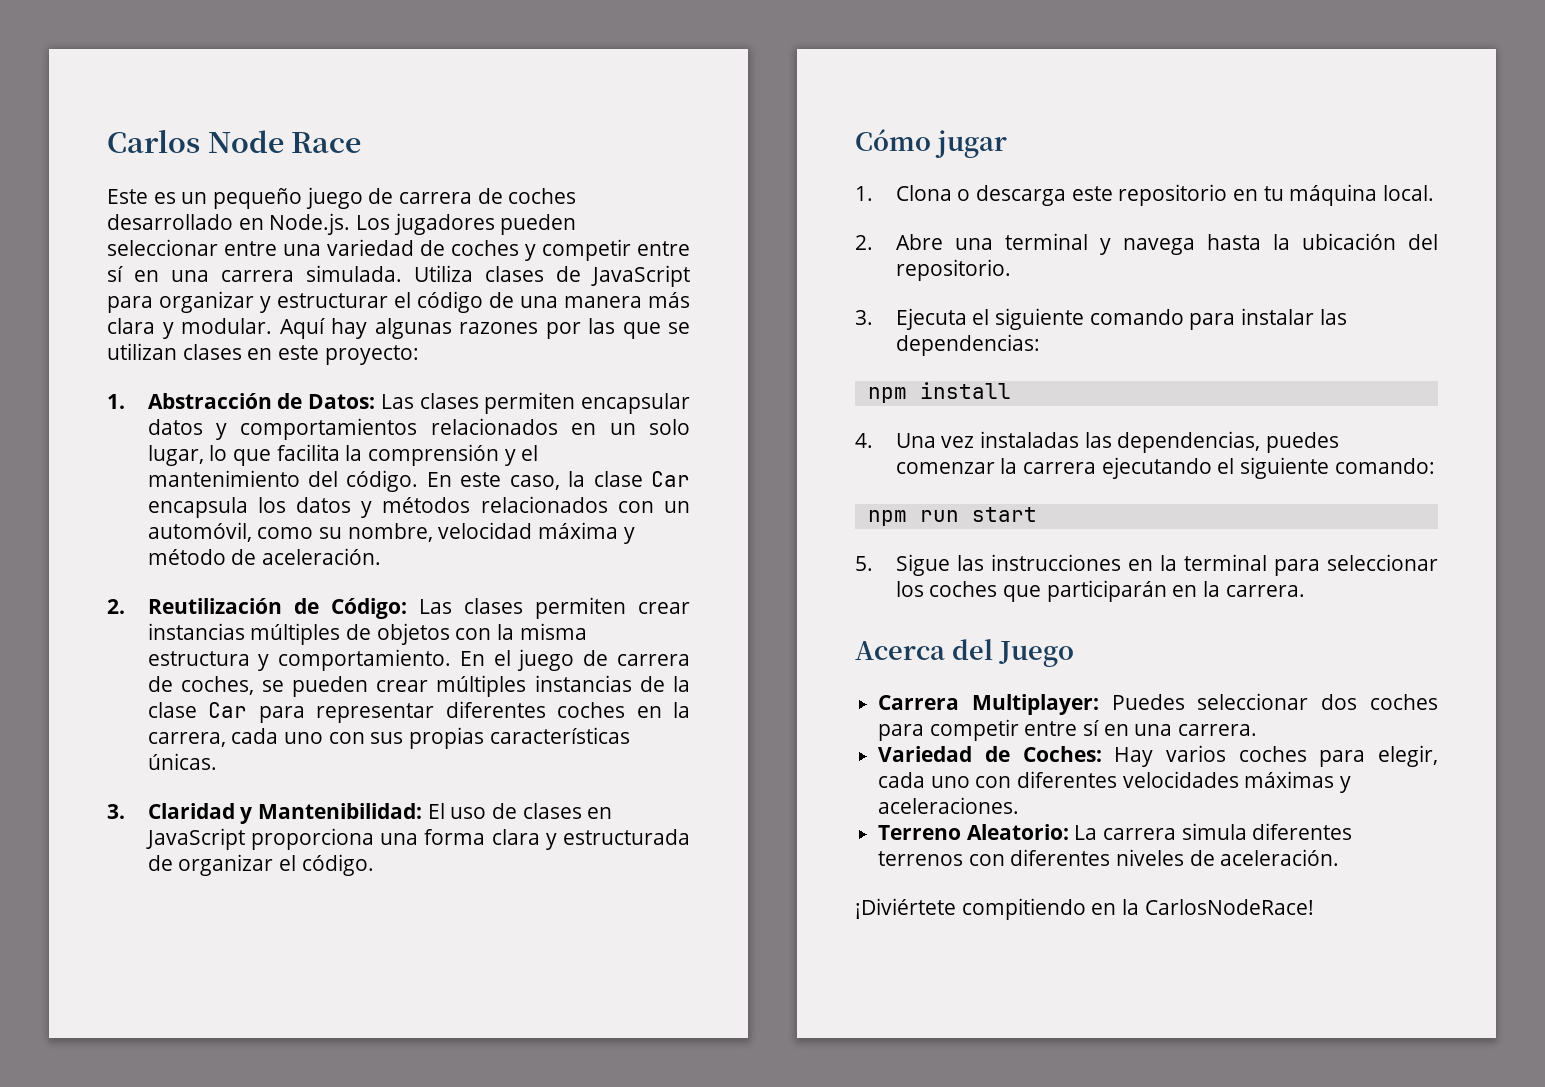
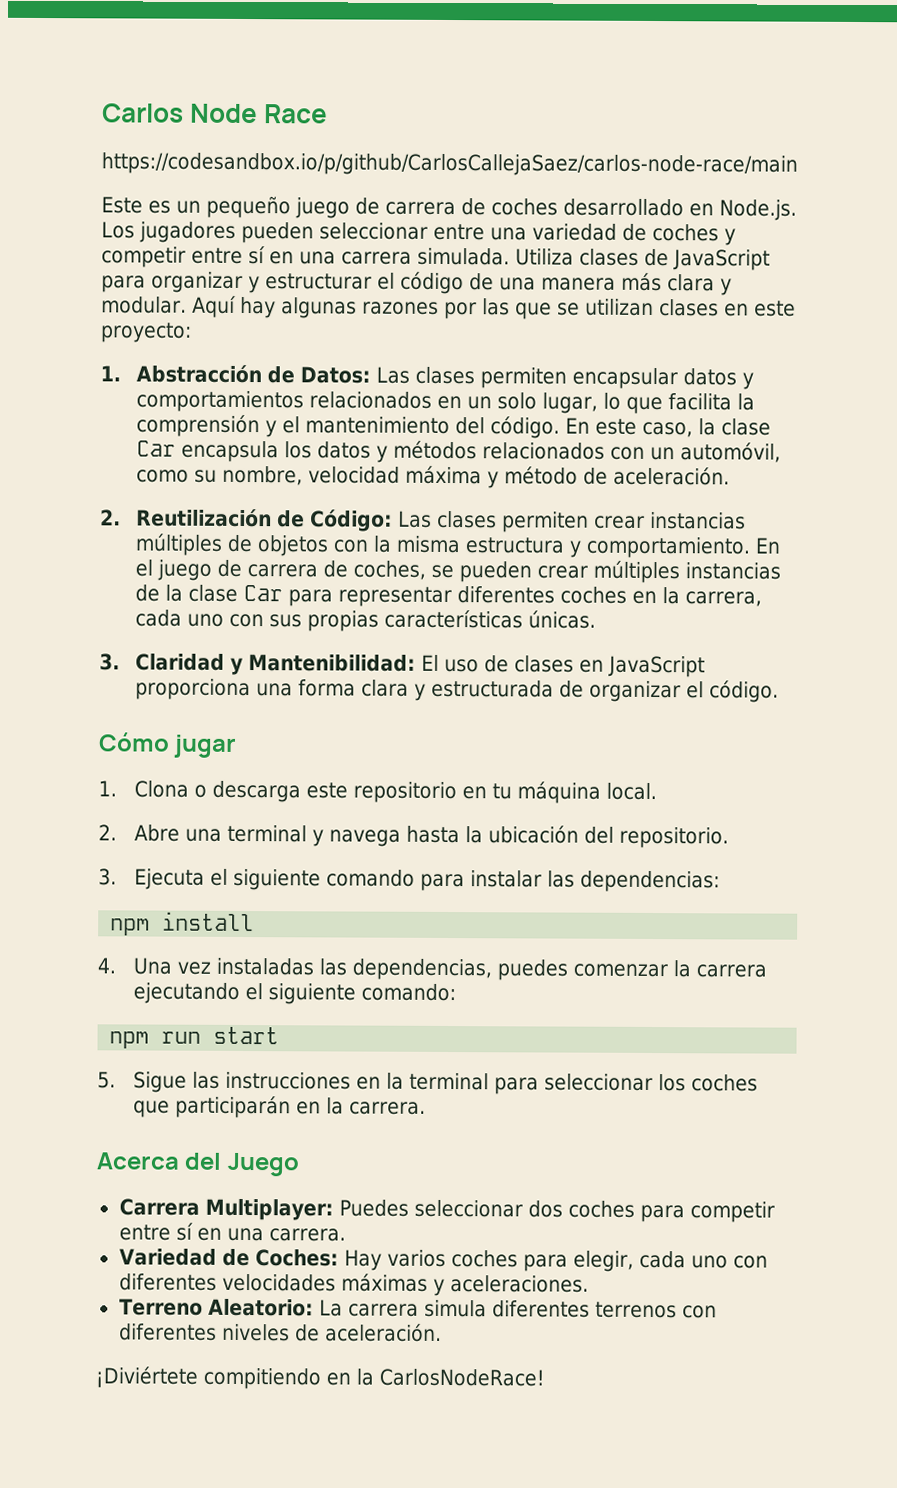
(362, 142) none -> [101,152,798,177] // https://codesandbox.io/p/github/CarlosCallejaSaez/carlos-node-race/main

